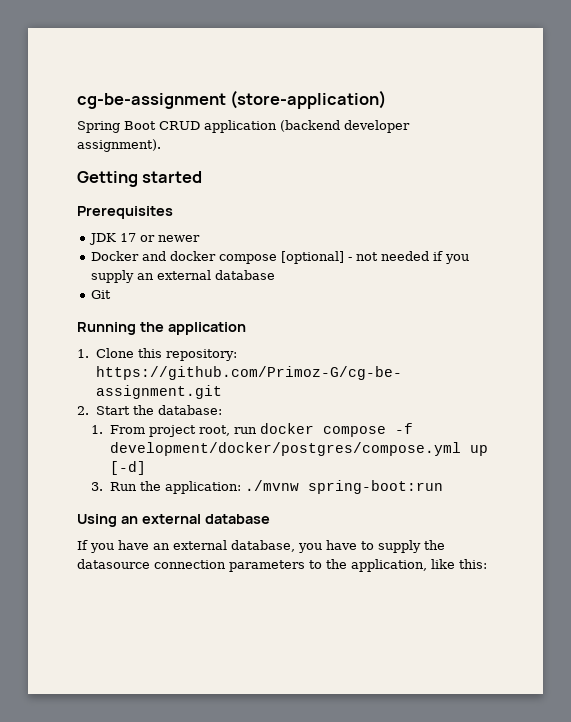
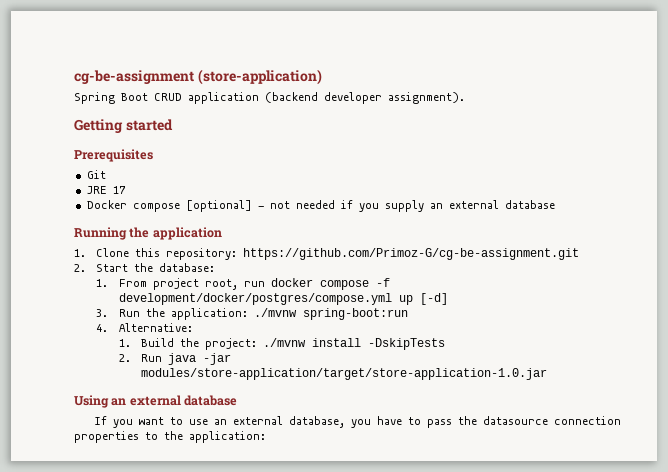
[89,233,117,245] JDK -> [86,170,106,179] [86,186,107,194] Git // JRE
[140,235,201,242] or newer -> (126, 190) none
[142,251,217,261] and docker -> (127, 204) none
[91,290,112,299] // Git -> (555, 204) none
(443, 487) none -> [96,323,193,332] [118,338,445,350] [118,353,231,365] [140,368,547,380] // 4. Alternative: // 1. Build the project: ./mvnw install -DskipTests // 2. Run java -jar modules/store-application/target/store-application-1.0.jar
[118,540,149,550] have -> [139,417,209,425] want to use
[378,540,421,553] supply -> [427,419,453,428] pass
[229,560,305,572] parameters -> [74,431,139,443] properties
[351,559,487,572] application, like this: -> [189,431,266,443] application:

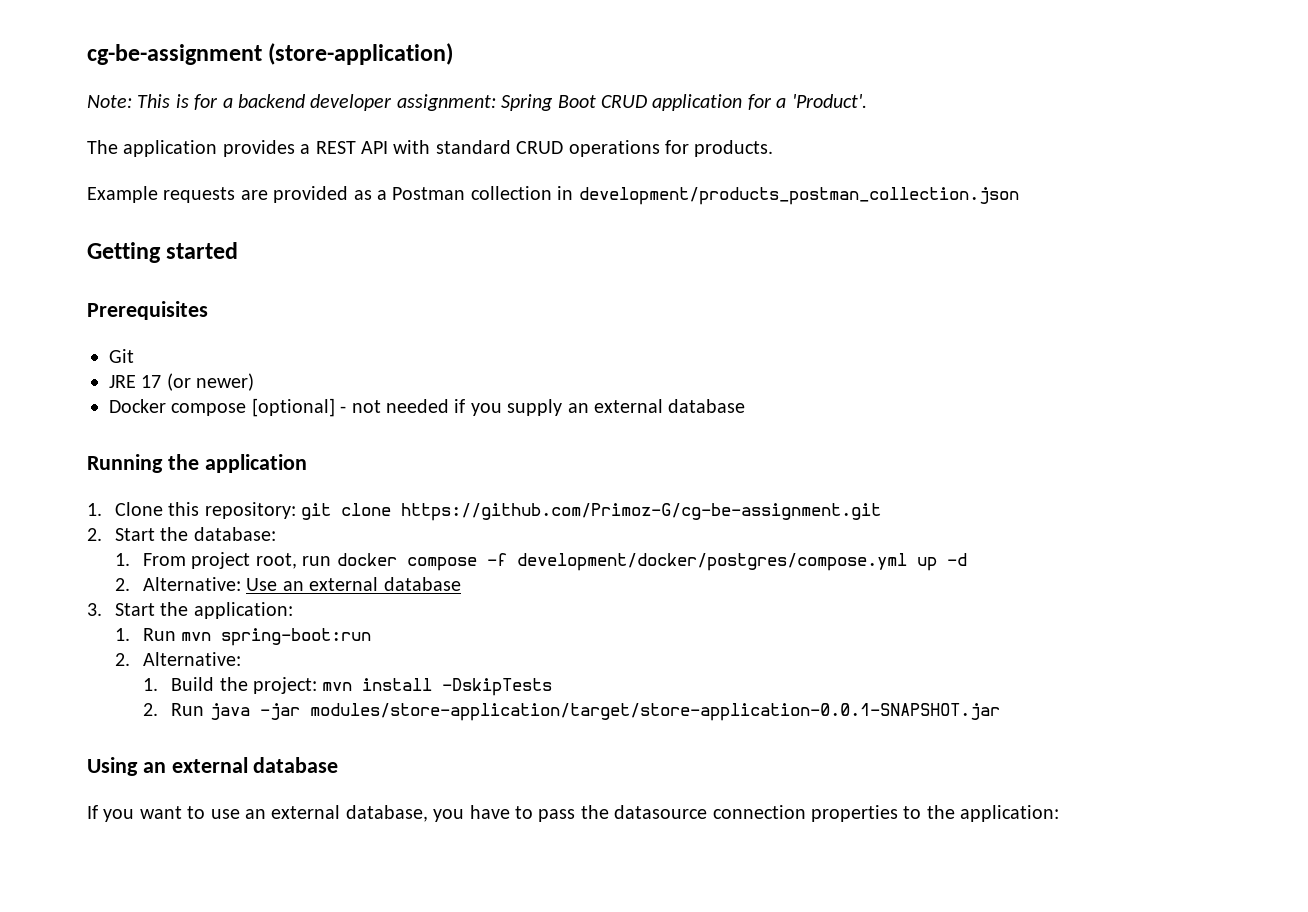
[74,92,465,104] Spring Boot CRUD application (backend developer assignment). -> [87,94,867,111] [87,140,774,157] [87,186,1019,205] Note: This is for a backend developer assignment: Spring Boot CRUD application for a 'Product'. // The application provides a REST API with standard CRUD operations for products. // Example requests are provided as a Postman collection in development/products_postman_collection.json
(126, 190) none -> [166,373,255,391] (or newer)
(238, 254) none -> [301,503,392,520] git clone
[419,293,448,305] [96,308,297,320] [-d] // 3. Run the application: ./mvnw -> [946,553,967,566] [115,577,461,591] [87,602,293,619] [115,628,212,641] -d // 2. Alternative: Use an external database // 3. Start the application: // 1. Run mvn
[96,324,109,332] 4. -> [115,653,131,666] 2.
[262,338,306,347] ./mvnw -> [322,682,353,691] mvn
[140,368,547,380] modules/store-application/target/store-application-1.0.jar -> [309,703,1000,721] modules/store-application/target/store-application-0.0.1-SNAPSHOT.jar

